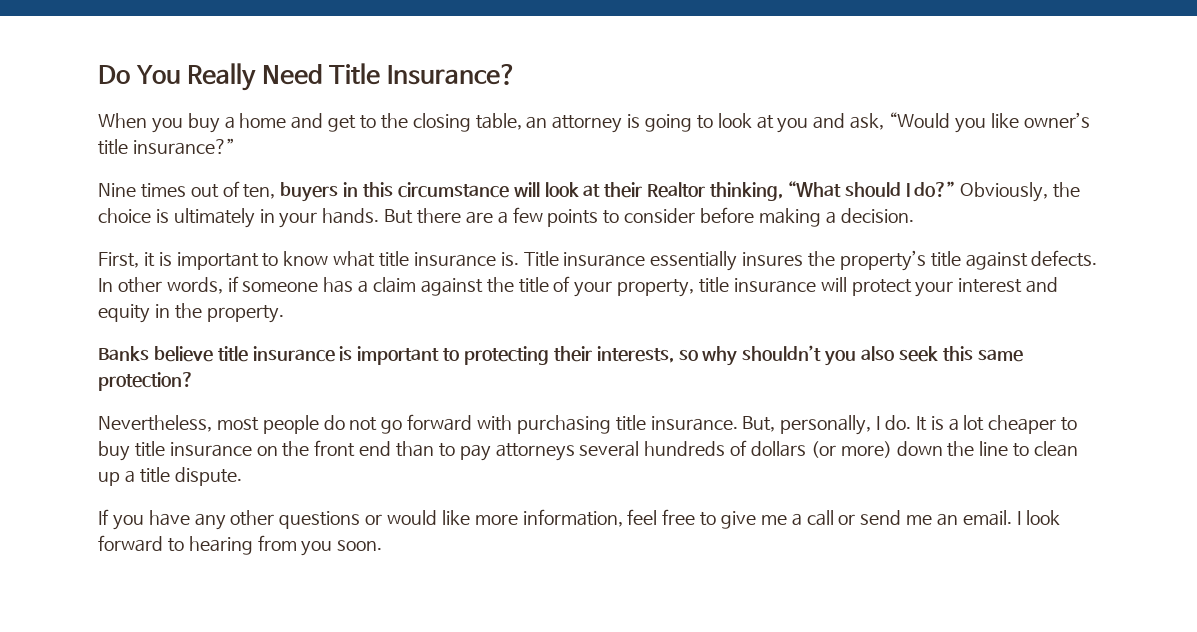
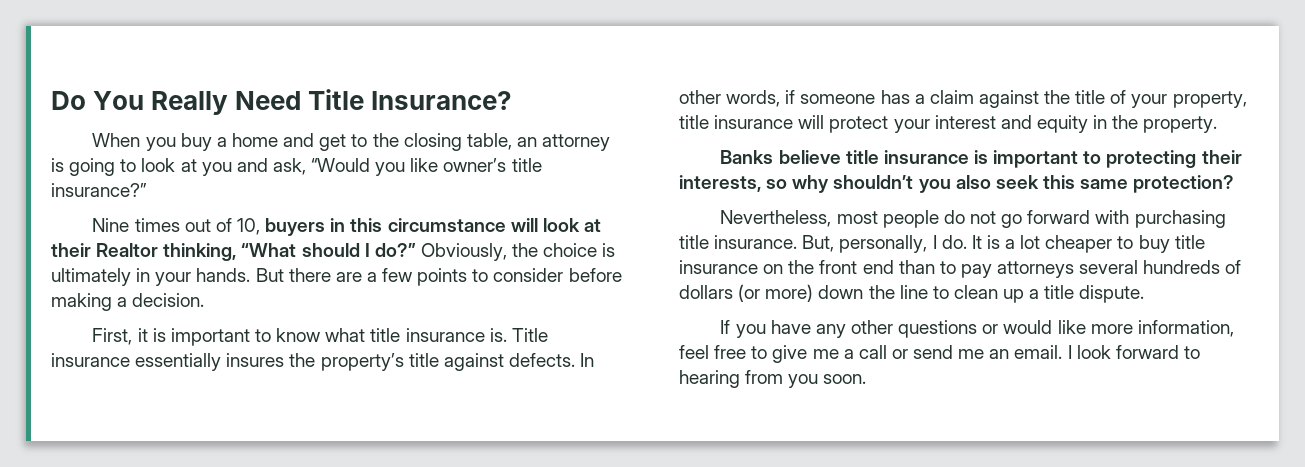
[243,184,276,199] ten, -> [236,218,260,235] 10,

